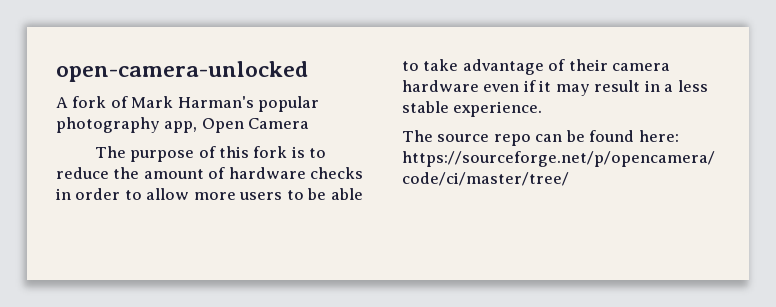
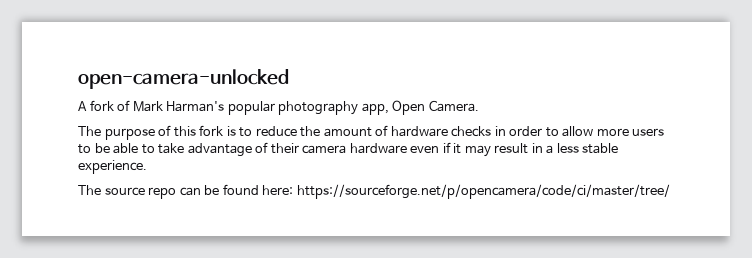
[248,118,310,129] Camera -> [428,100,479,112] Camera.

